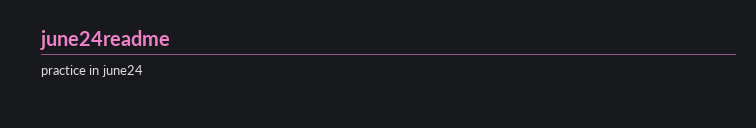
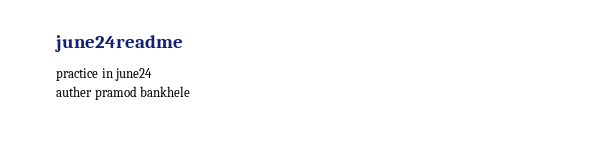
(143, 71) none -> [56,86,191,100] // auther pramod bankhele

